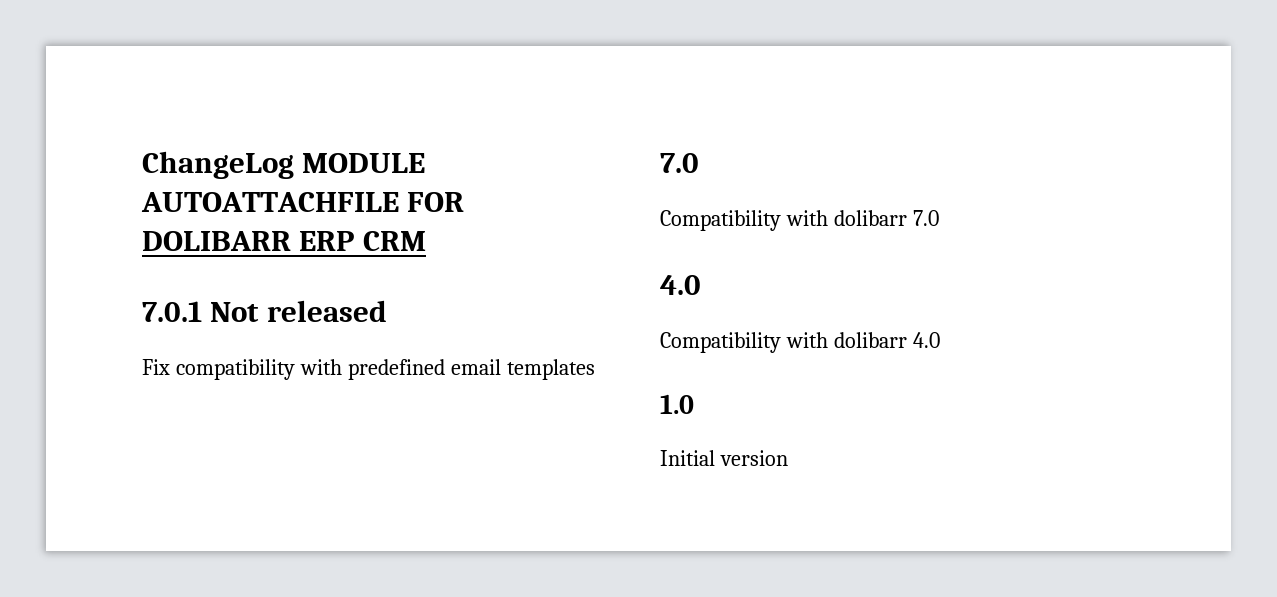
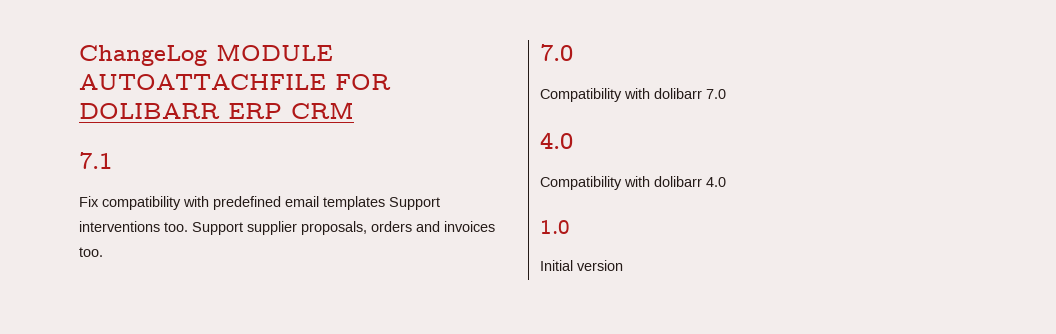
[142,300,387,322] 7.0.1 Not released -> [79,152,112,169] 7.1
(595, 369) none -> [389,197,440,210] [79,221,495,235] [79,247,103,257] Support interventions too. Support supplier proposals, orders and invoices too.

